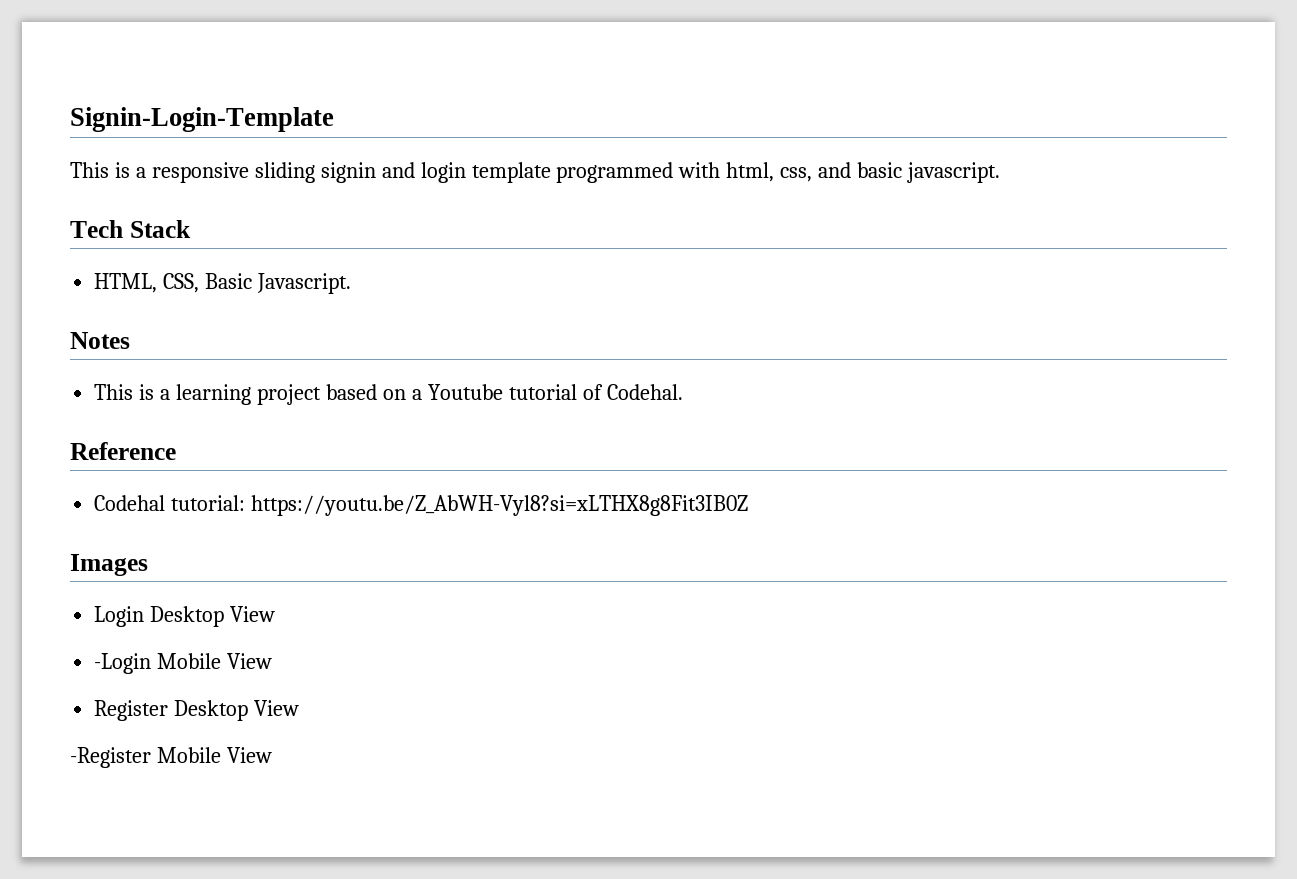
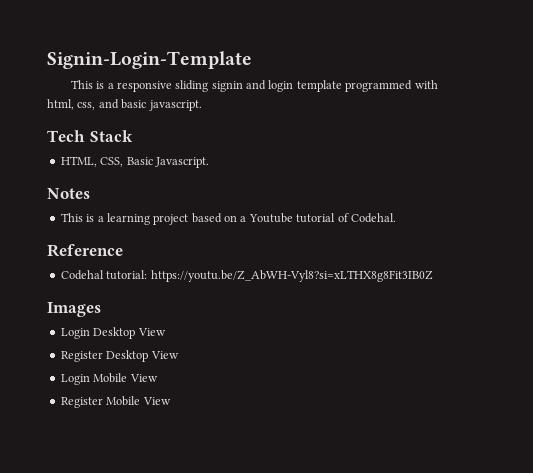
[94,653,152,674] -Login -> [60,350,179,362] [60,374,90,385] Register Desktop View // Login
[174,700,300,721] [70,747,151,768] Desktop View // -Register -> (103, 402) none

